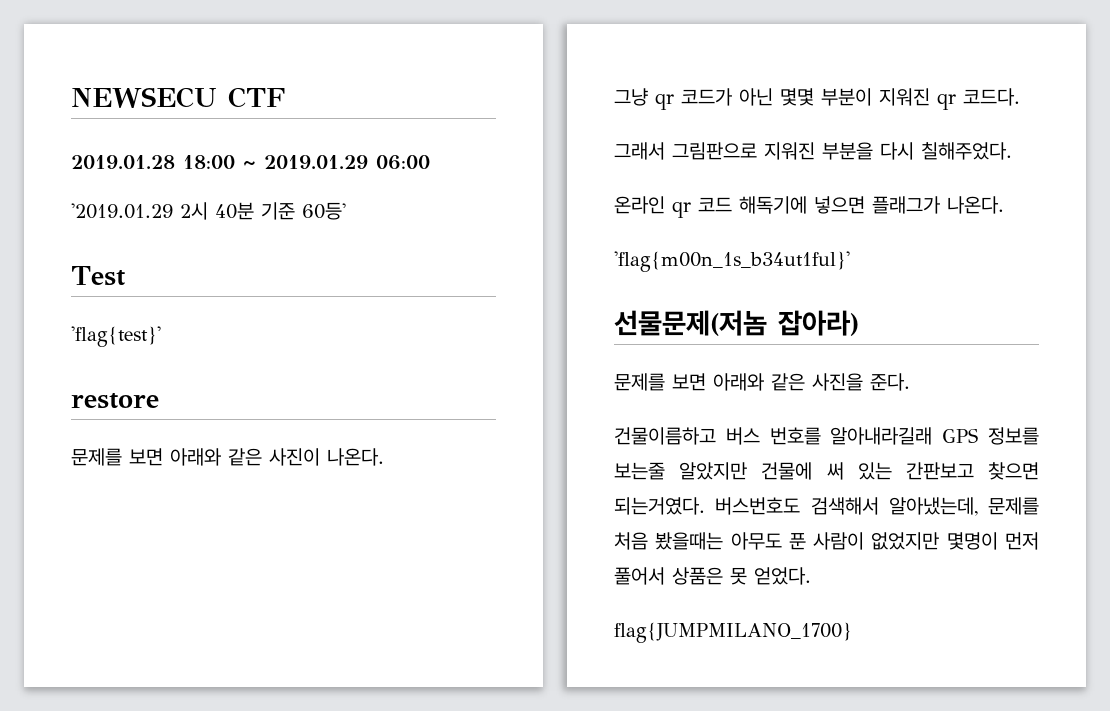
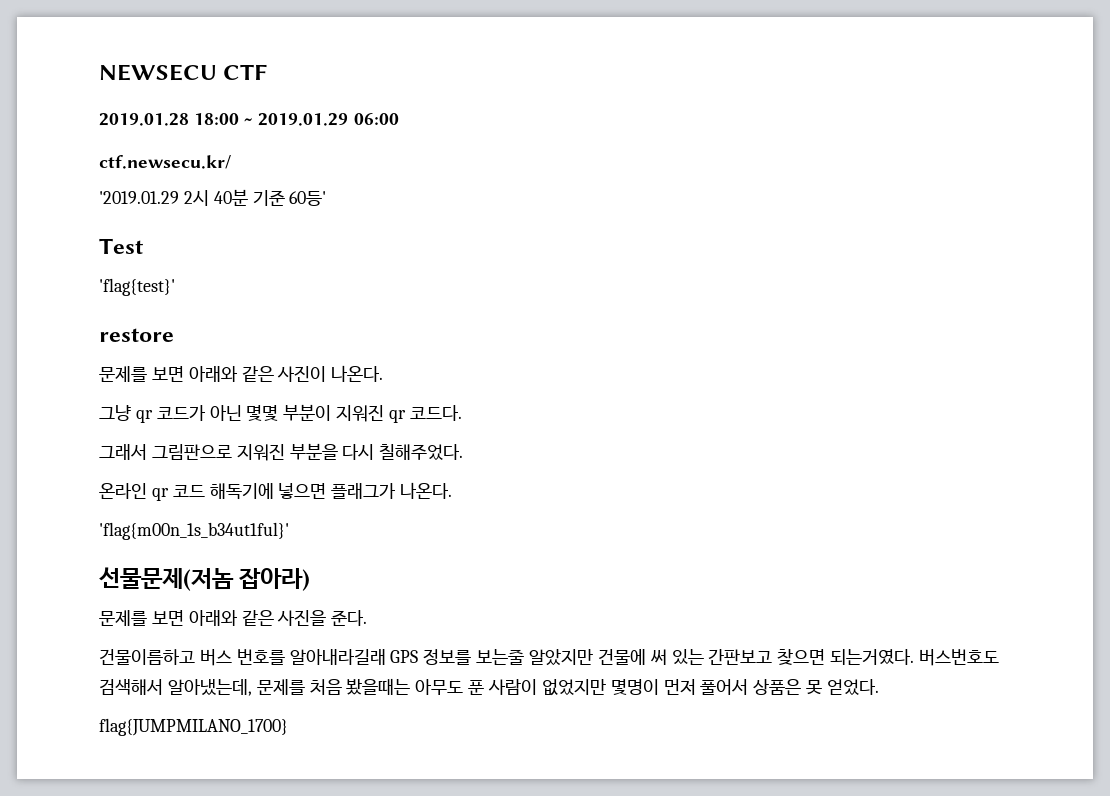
(430, 162) none -> [99,155,232,169] // ctf.newsecu.kr/

